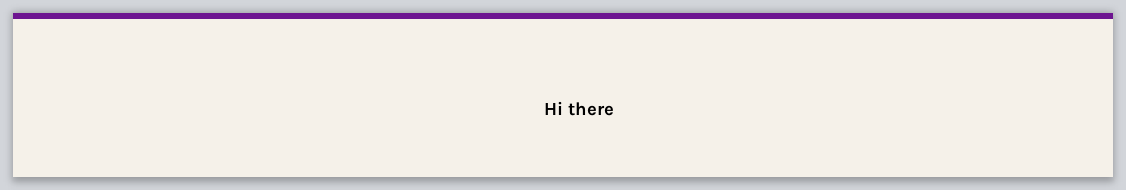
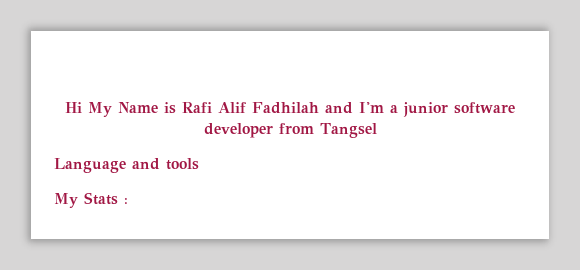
[567,102,614,116] there -> [88,102,515,117] [203,123,377,138] [54,158,199,173] [54,192,128,208] My Name is Rafi Alif Fadhilah and I'm a junior software developer from Tangsel // Language and tools // My Stats :

